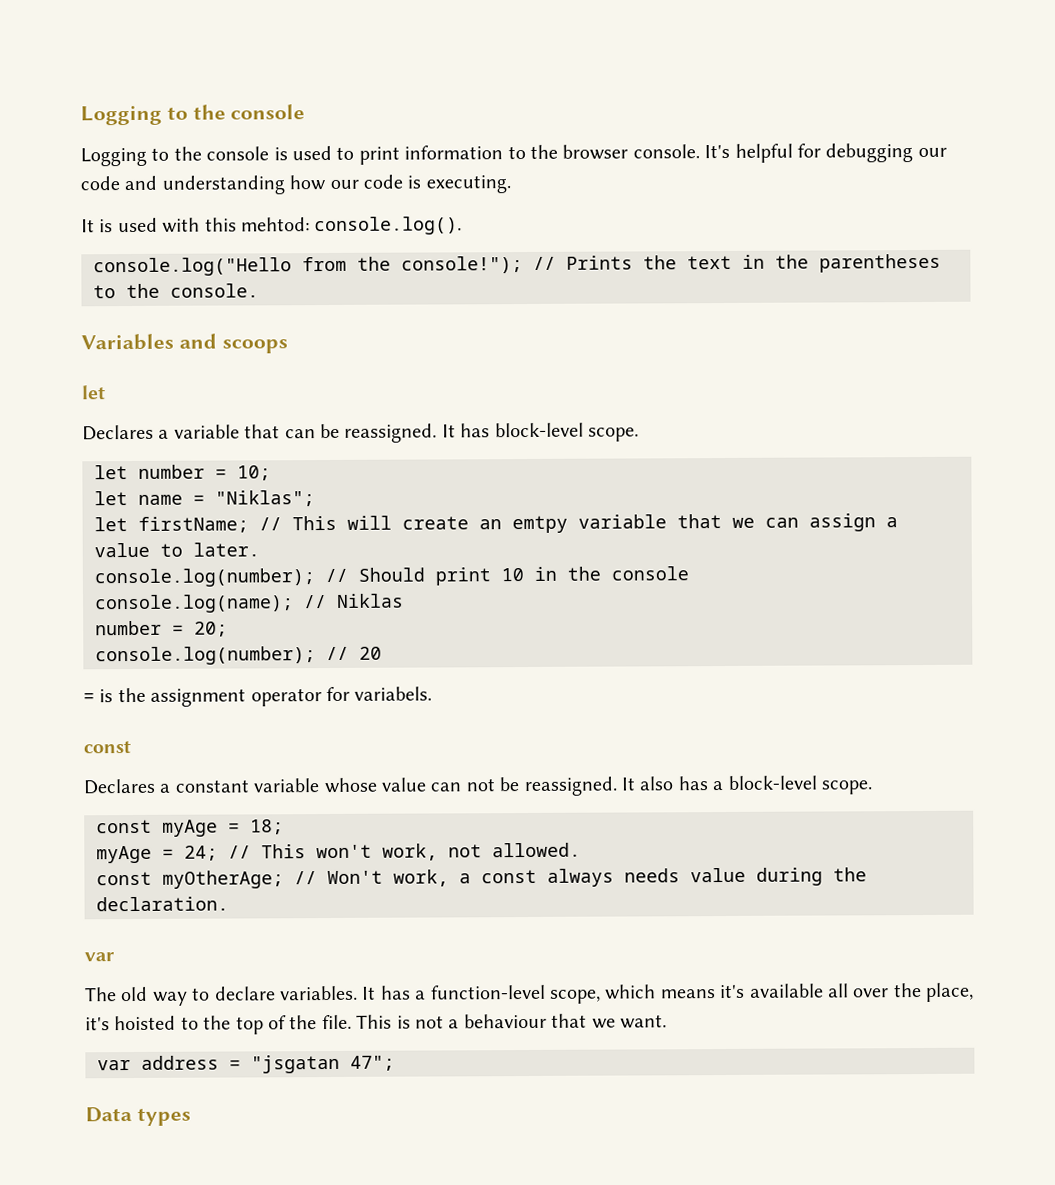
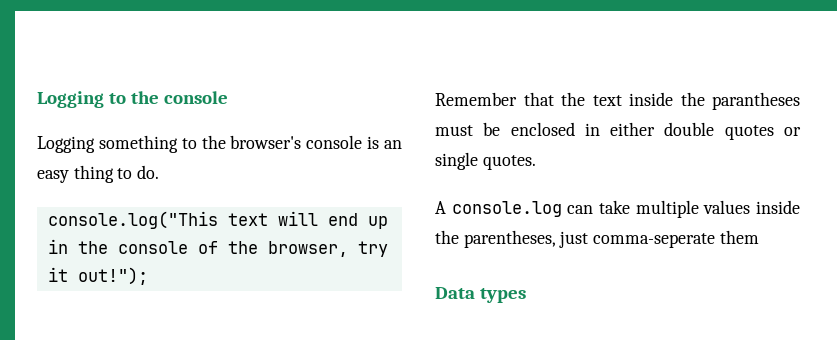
[151,146,202,161] to the -> [98,135,302,153] something to the browser's
[292,143,947,165] [80,174,511,195] [81,216,463,236] [93,253,941,277] [93,283,259,299] [81,333,288,354] [81,385,106,400] [82,422,639,443] [94,464,271,481] [94,490,315,507] [94,513,898,534] [94,542,260,558] [94,566,689,588] [95,593,404,614] [95,620,228,637] [95,646,382,666] [83,686,433,707] [83,741,131,754] [83,775,873,797] [96,819,284,837] [96,842,581,864] [96,867,867,889] [96,896,229,912] [84,952,115,962] [84,982,975,1006] [85,1013,667,1035] [97,1054,395,1074] used to print information to the browser console. It's helpful for debugging our code and understanding how our code is executing. // It is used with this mehtod: console.log(). // console.log("Hello from the console!"); // Prints the text in the parentheses to the console. // Variables and scoops // let // Declares a variable that can be reassigned. It has block-level scope. // let number = 10; // let name = "Niklas"; // let firstName; // This will create an emtpy variable that we can assign a value to later. // console.log(number); // Should print 10 in the console // console.log(name); // Niklas // number = 20; // console.log(number); // 20 // = is the assignment operator for variabels. // const // Declares a constant variable whose value can not be reassigned. It also has a block-level scope. // const myAge = 18; // myAge = 24; // This won't work, not allowed. // const myOtherAge; // Won't work, a const always needs value during the declaration. // var // The old way to declare variables. It has a function-level scope, which means it's available all over the place, it's hoisted to the top of the file. This is not a behaviour that we want. // var address = "jsgatan 47"; -> [383,140,402,149] [37,165,160,183] [47,211,388,229] [47,239,388,257] [47,267,148,285] [435,92,800,110] [435,122,801,140] [435,152,536,170] [435,200,800,218] [435,230,759,248] an easy thing to do. // console.log("This text will end up in the console of the browser, try it out!"); // Remember that the text inside the parantheses must be enclosed in either double quotes or single quotes. // A console.log can take multiple values inside the parentheses, just comma-seperate them

